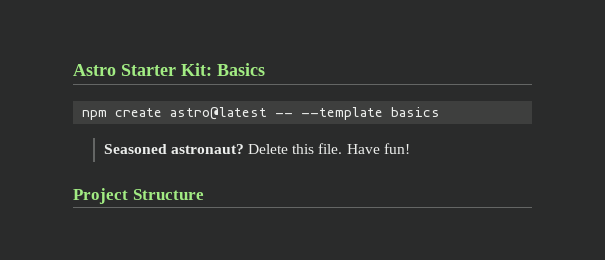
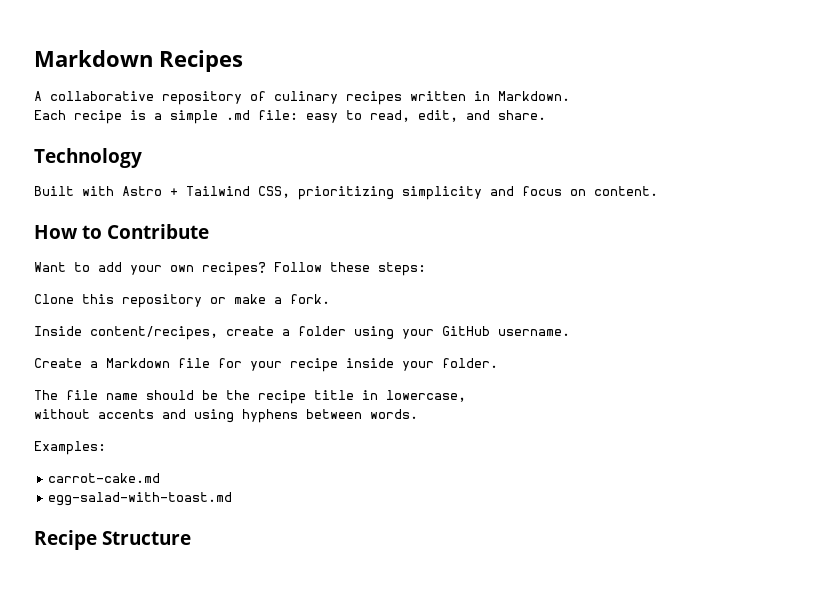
[73,63,265,76] [82,107,441,120] [103,143,410,154] [73,188,128,204] Astro Starter Kit: Basics // npm create astro@latest -- --template basics // Seasoned astronaut? Delete this file. Have fun! // Project -> [34,50,243,72] [34,91,570,105] [34,110,546,124] [34,148,142,168] [34,186,658,200] [34,224,209,239] [34,262,426,276] [34,294,330,308] [34,326,570,340] [34,358,498,372] [34,390,466,404] [34,409,418,423] [34,441,106,455] [48,473,161,483] [48,492,233,506] [34,530,97,550] Markdown Recipes // A collaborative repository of culinary recipes written in Markdown. // Each recipe is a simple .md file: easy to read, edit, and share. // Technology // Built with Astro + Tailwind CSS, prioritizing simplicity and focus on content. // How to Contribute // Want to add your own recipes? Follow these steps: // Clone this repository or make a fork. // Inside content/recipes, create a folder using your GitHub username. // Create a Markdown file for your recipe inside your folder. // The file name should be the recipe title in lowercase, // without accents and using hyphens between words. // Examples: // carrot-cake.md // egg-salad-with-toast.md // Recipe

